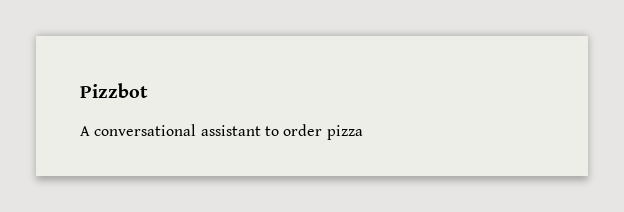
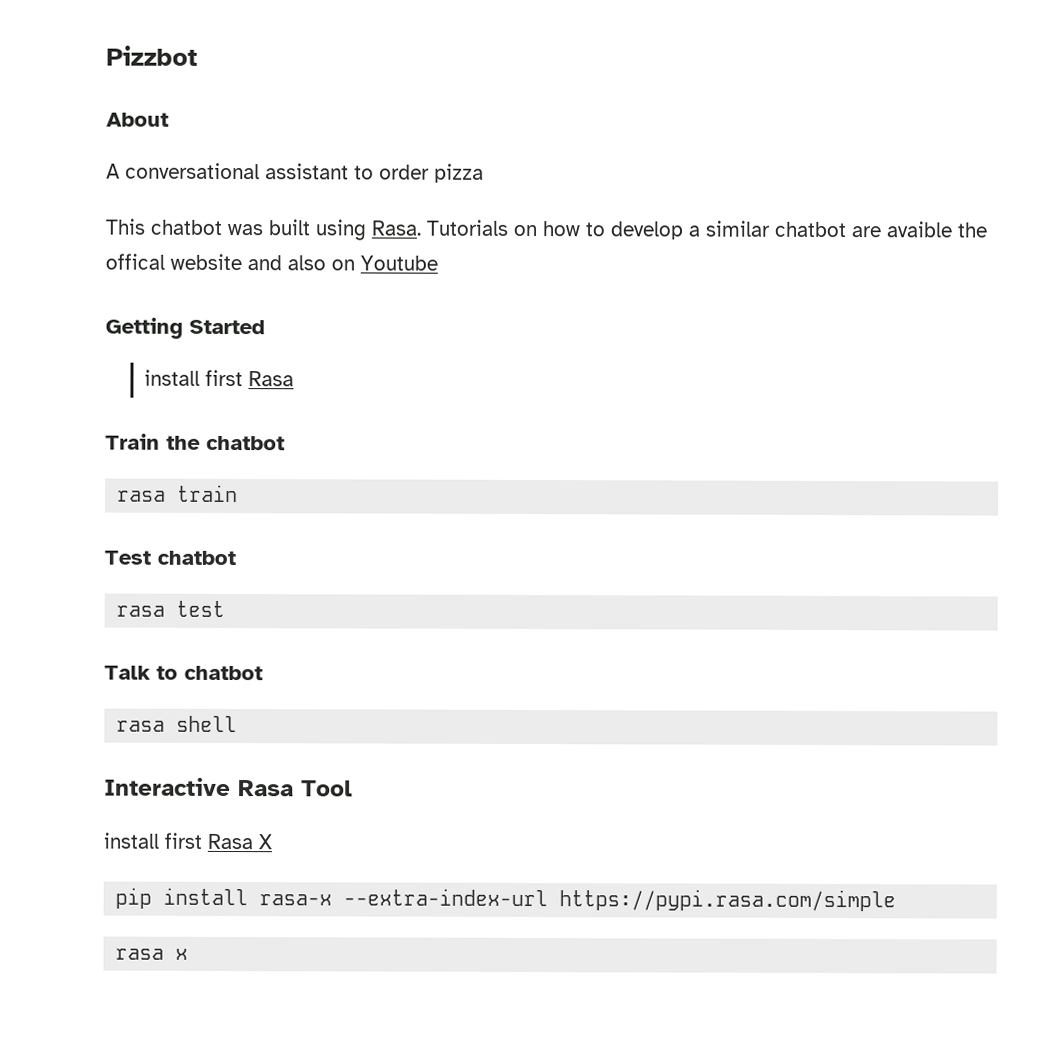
(148, 90) none -> [106,112,169,127] // About
(363, 132) none -> [105,218,988,241] [105,253,438,271] [105,317,265,339] [144,369,295,387] [105,433,285,451] [117,484,239,503] [104,550,236,566] [116,600,226,617] [104,665,263,681] [116,715,238,733] [104,777,353,797] [103,832,272,850] [115,887,897,912] [115,948,189,960] // This chatbot was built using Rasa. Tutorials on how to develop a similar chatbot are avaible the offical website and also on Youtube // Getting Started // install first Rasa // Train the chatbot // rasa train // Test chatbot // rasa test // Talk to chatbot // rasa shell // Interactive Rasa Tool // install first Rasa X // pip install rasa-x --extra-index-url https://pypi.rasa.com/simple // rasa x

